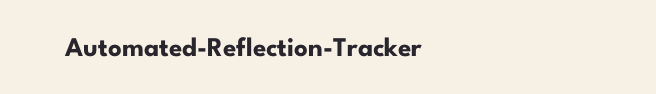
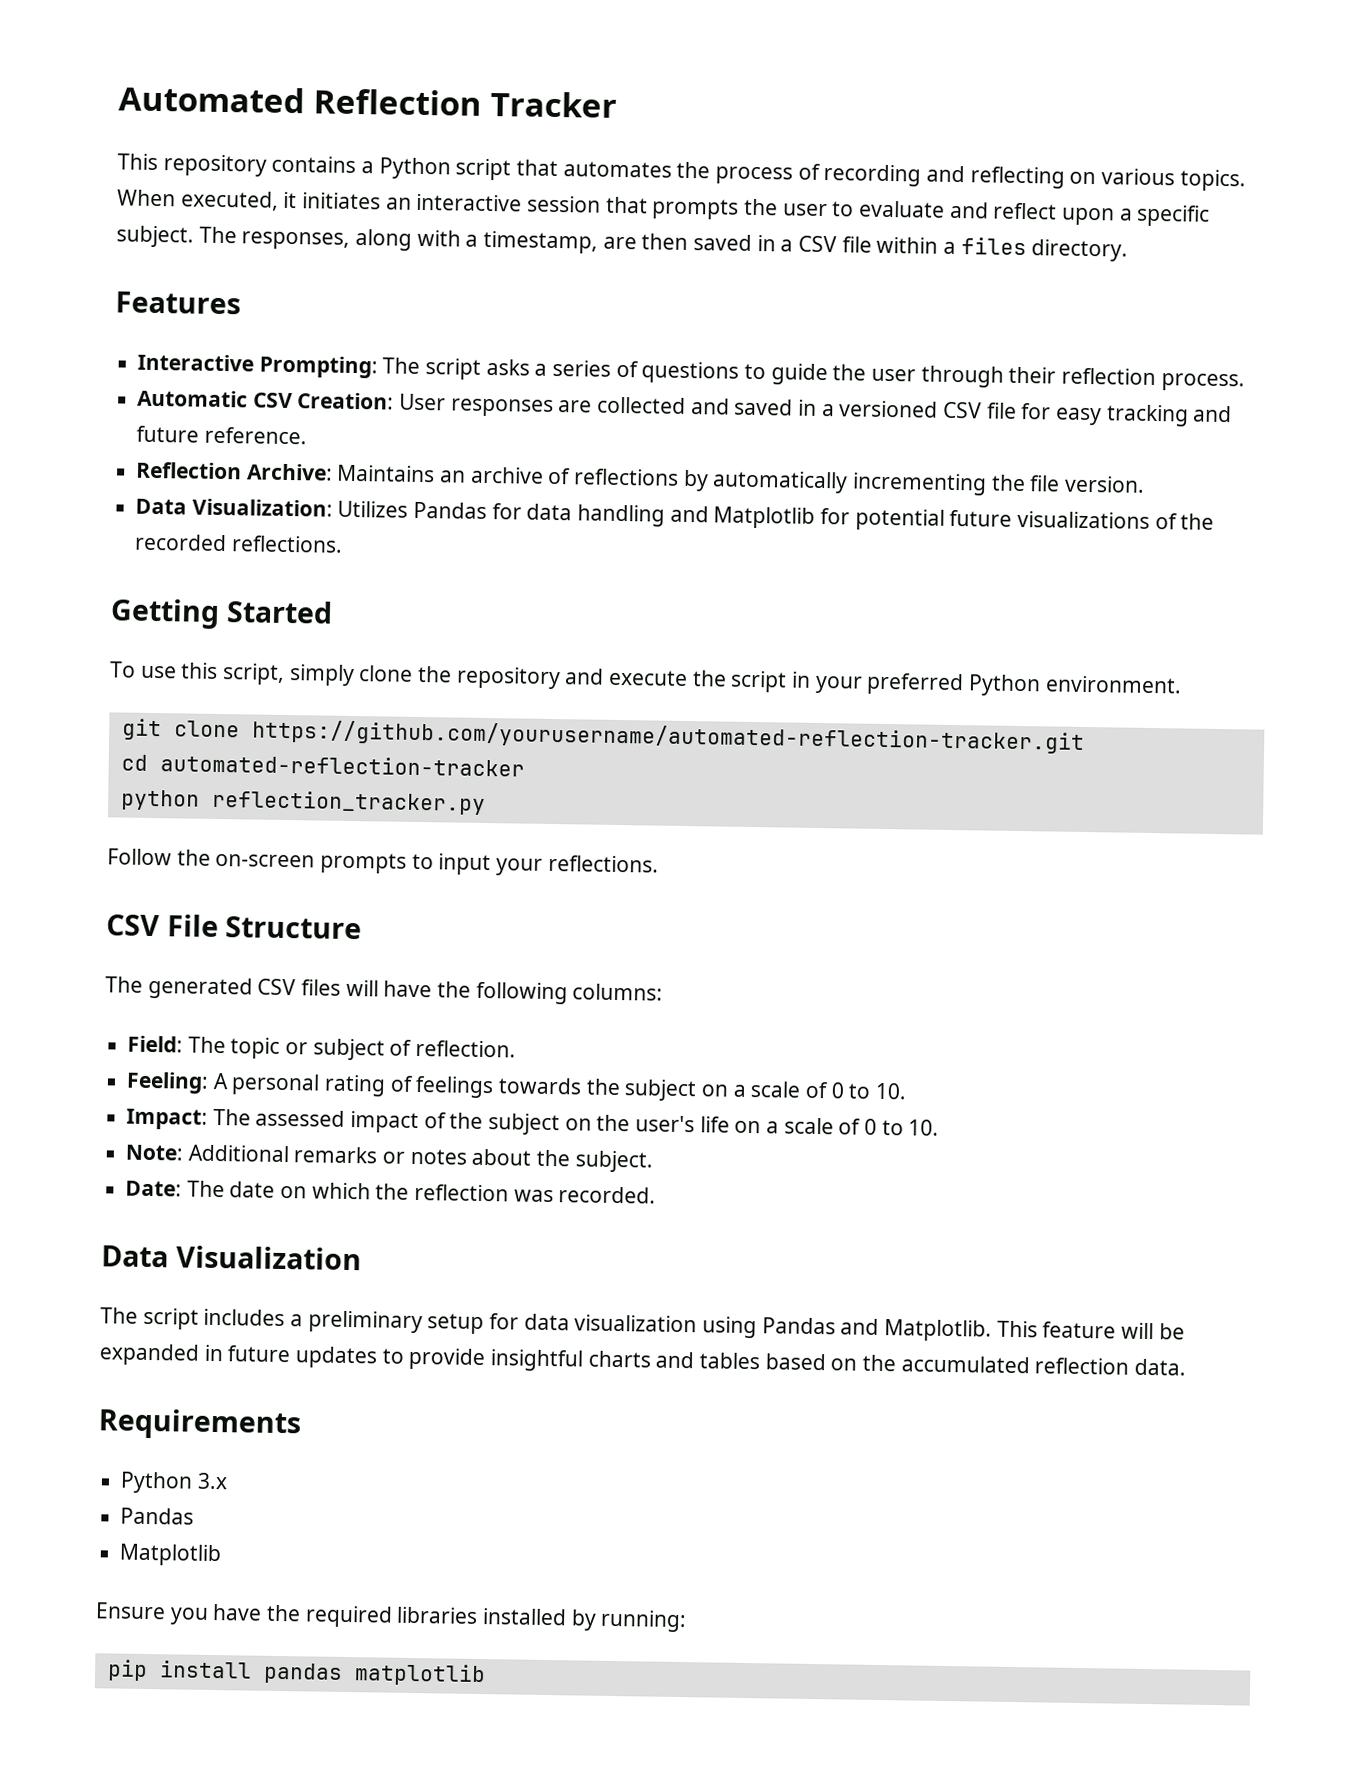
[64,37,422,57] Automated-Reflection-Tracker -> [118,85,617,118] [117,153,1246,192] [117,189,1211,227] [116,225,1129,262] [115,291,241,315] [137,353,1245,392] [137,389,1233,427] [136,425,307,445] [136,461,1146,496] [135,498,1215,531] [134,533,343,553] [110,598,333,629] [110,661,1182,697] [121,718,1085,754] [120,754,525,777] [120,789,486,815] [107,848,659,876] [106,914,363,940] [105,976,664,1005] [127,1035,517,1061] [126,1071,908,1102] [126,1108,940,1136] [125,1144,653,1173] [125,1180,657,1204] [101,1245,362,1271] [100,1307,1185,1342] [99,1343,1187,1376] [98,1408,302,1441] [120,1471,228,1494] [120,1507,195,1525] [119,1543,223,1567] [95,1602,688,1633] [106,1659,486,1687] Automated Reflection Tracker // This repository contains a Python script that automates the process of recording and reflecting on various topics. When executed, it initiates an interactive session that prompts the user to evaluate and reflect upon a specific subject. The responses, along with a timestamp, are then saved in a CSV file within a files directory. // Features // Interactive Prompting: The script asks a series of questions to guide the user through their reflection process. // Automatic CSV Creation: User responses are collected and saved in a versioned CSV file for easy tracking and future reference. // Reflection Archive: Maintains an archive of reflections by automatically incrementing the file version. // Data Visualization: Utilizes Pandas for data handling and Matplotlib for potential future visualizations of the recorded reflections. // Getting Started // To use this script, simply clone the repository and execute the script in your preferred Python environment. // git clone https://github.com/yourusername/automated-reflection-tracker.git // cd automated-reflection-tracker // python reflection_tracker.py // Follow the on-screen prompts to input your reflections. // CSV File Structure // The generated CSV files will have the following columns: // Field: The topic or subject of reflection. // Feeling: A personal rating of feelings towards the subject on a scale of 0 to 10. // Impact: The assessed impact of the subject on the user's life on a scale of 0 to 10. // Note: Additional remarks or notes about the subject. // Date: The date on which the reflection was recorded. // Data Visualization // The script includes a preliminary setup for data visualization using Pandas and Matplotlib. This feature will be expanded in future updates to provide insightful charts and tables based on the accumulated reflection data. // Requirements // Python 3.x // Pandas // Matplotlib // Ensure you have the required libraries installed by running: // pip install pandas matplotlib

